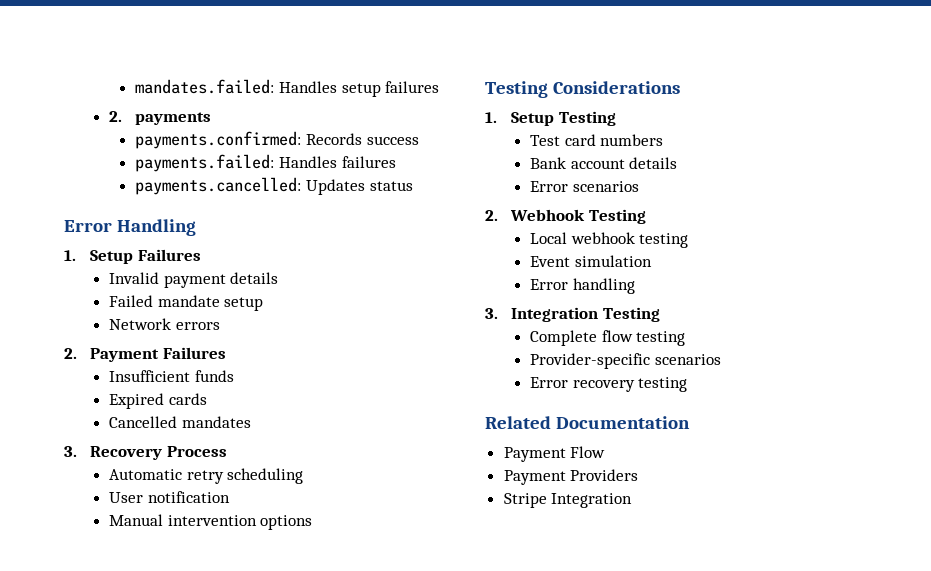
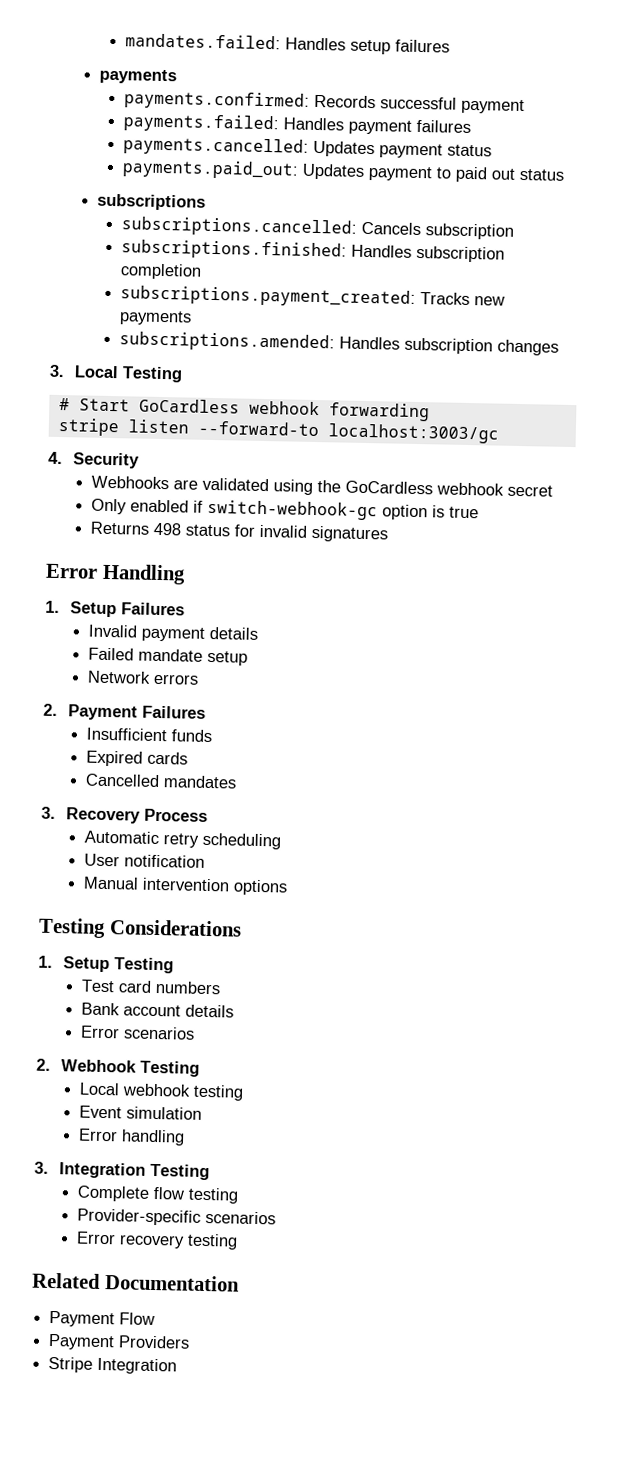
[109,111,123,122] 2. -> (450, 46) none
[366,136,419,145] success -> [379,96,525,115] successful payment
(337, 162) none -> [347,119,412,135] payment
[369,181,413,191] status -> [378,143,492,159] [121,159,564,183] [96,193,206,211] [120,216,514,240] [120,239,505,263] [119,263,202,280] [119,285,505,308] [118,310,192,326] [118,331,559,356] [49,364,184,383] [58,397,430,422] [57,417,499,444] [48,451,141,469] [90,475,553,497] [90,498,479,521] [89,521,388,543] payment status // payments.paid_out: Updates payment to paid out status // subscriptions // subscriptions.cancelled: Cancels subscription // subscriptions.finished: Handles subscription completion // subscriptions.payment_created: Tracks new payments // subscriptions.amended: Handles subscription changes // 3. Local Testing // # Start GoCardless webhook forwarding // stripe listen --forward-to localhost:3003/gc // 4. Security // Webhooks are validated using the GoCardless webhook secret // Only enabled if switch-webhook-gc option is true // Returns 498 status for invalid signatures

